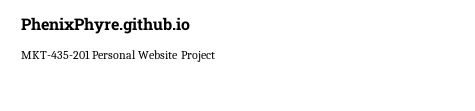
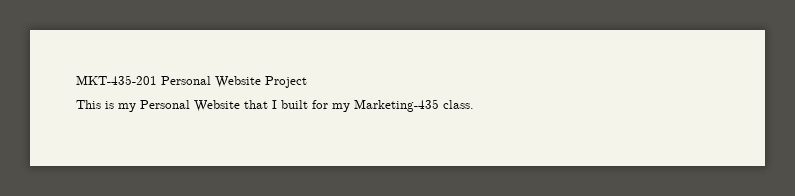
[21,17,190,34] PhenixPhyre.github.io // -> (76, 80) none
(215, 56) none -> [76,99,474,112] // This is my Personal Website that I built for my Marketing-435 class.

